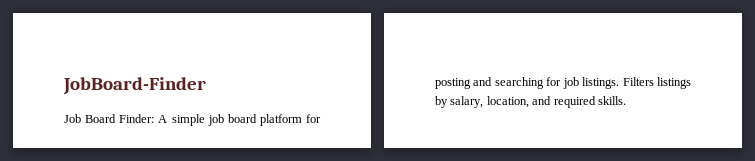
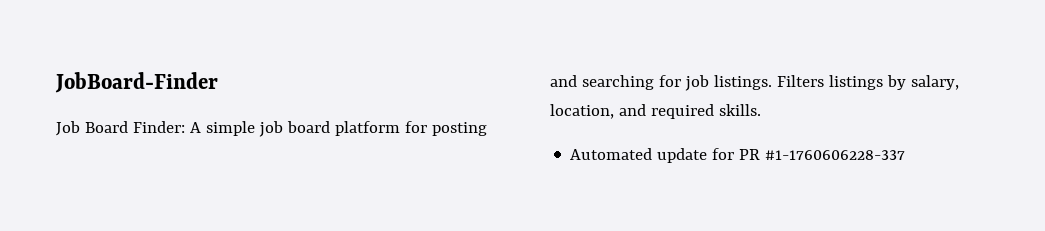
(626, 100) none -> [570,148,906,163] // Automated update for PR #1-1760606228-337

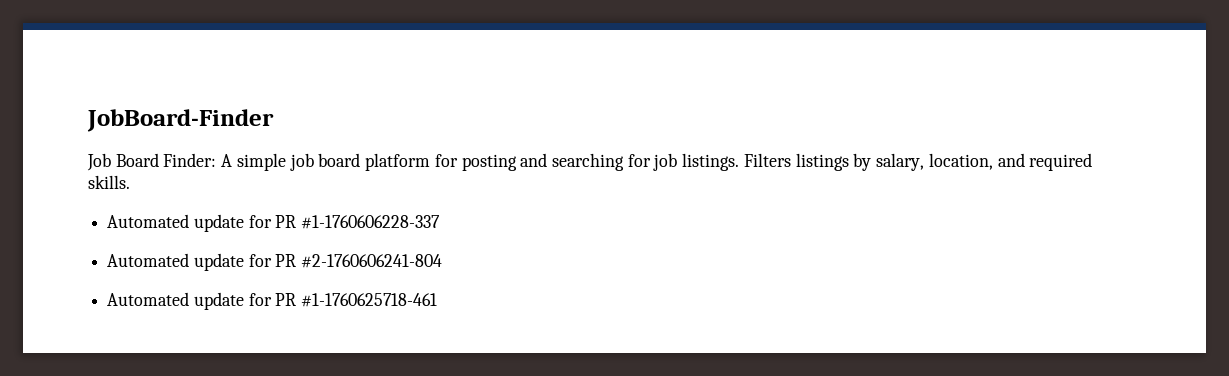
(906, 155) none -> [107,253,443,271] [107,292,438,310] // Automated update for PR #2-1760606241-804 // Automated update for PR #1-1760625718-461

